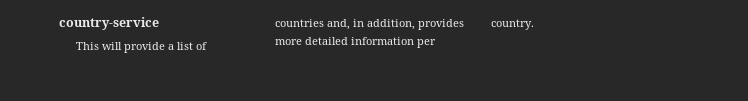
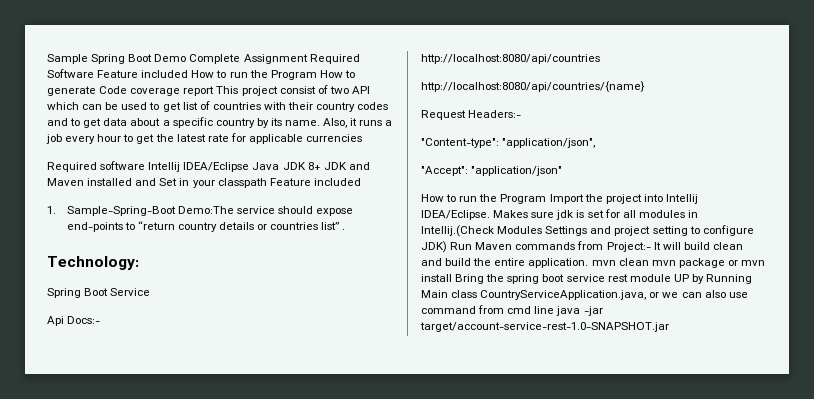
[59,17,159,30] [75,42,207,53] [275,19,464,30] [275,37,436,48] [491,19,534,30] country-service // This will provide a list of countries and, in addition, provides more detailed information per country. -> [47,54,360,64] [47,69,355,80] [47,85,370,96] [47,101,389,112] [47,117,393,128] [46,133,363,144] [47,161,370,172] [47,178,361,188] [47,206,354,216] [66,221,346,232] [47,256,139,270] [47,288,151,298] [47,316,101,326] [421,54,600,64] [421,81,645,92] [421,110,522,120] [421,138,596,148] [421,166,563,176] [421,194,698,204] [421,209,698,220] [421,225,754,237] [421,241,743,253] [421,258,766,268] [421,274,753,284] [421,290,748,300] [421,305,603,316] [420,322,669,332] Sample Spring Boot Demo Complete Assignment Required Software Feature included How to run the Program How to generate Code coverage report This project consist of two API which can be used to get list of countries with their country codes and to get data about a specific country by its name. Also, it runs a job every hour to get the latest rate for applicable currencies // Required software Intellij IDEA/Eclipse Java JDK 8+ JDK and Maven installed and Set in your classpath Feature included // 1. Sample-Spring-Boot Demo:The service should expose end-points to “return country details or countries list” . // Technology: // Spring Boot Service // Api Docs:- // http://localhost:8080/api/countries // http://localhost:8080/api/countries/{name} // Request Headers:- // "Content-type": "application/json", // "Accept": "application/json" // How to run the Program Import the project into Intellij IDEA/Eclipse. Makes sure jdk is set for all modules in Intellij.(Check Modules Settings and project setting to configure JDK) Run Maven commands from Project:- It will build clean and build the entire application. mvn clean mvn package or mvn install Bring the spring boot service rest module UP by Running Main class CountryServiceApplication.java, or we can also use command from cmd line java -jar target/account-service-rest-1.0-SNAPSHOT.jar

